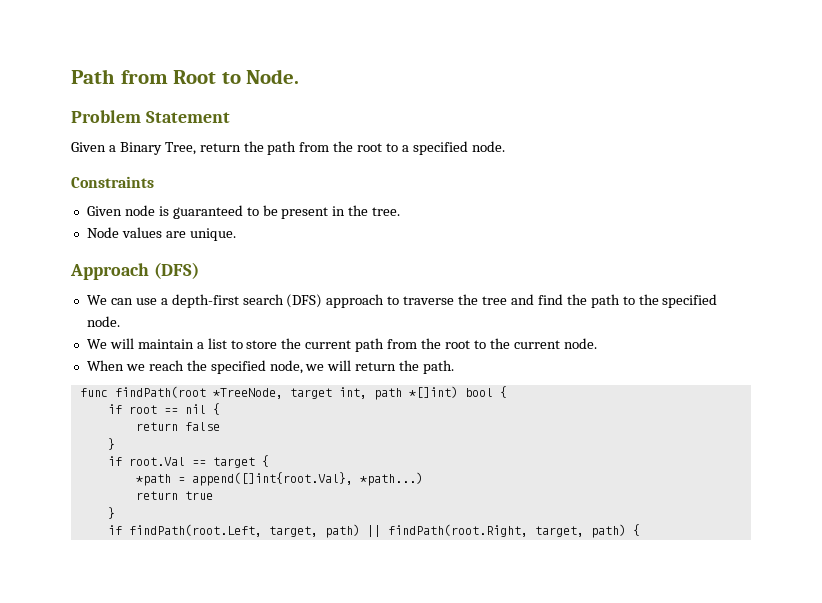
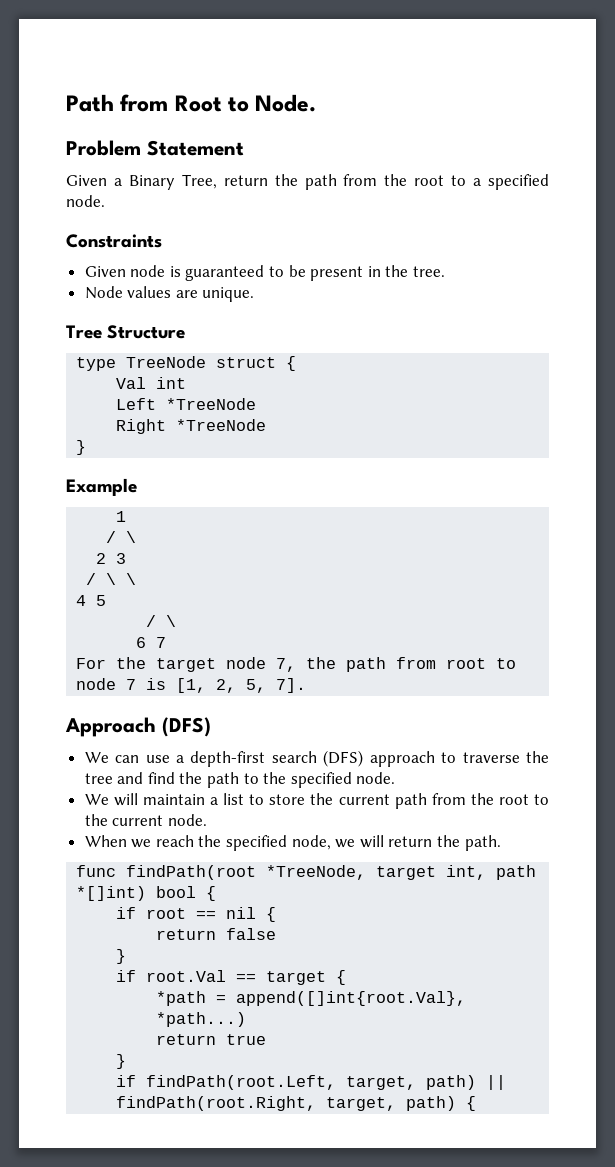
(236, 234) none -> [66,325,186,339] [76,356,297,371] [116,377,187,389] [116,398,257,410] [116,419,267,434] [76,440,87,455] [66,478,137,496] [116,511,127,522] [106,531,137,543] [96,553,127,564] [86,573,137,585] [76,595,107,606] [146,615,177,627] [136,637,167,648] [76,657,517,672] [76,678,307,693] // Tree Structure // type TreeNode struct { // Val int // Left *TreeNode // Right *TreeNode // } // Example // 1 // / \ // 2 3 // / \ \ // 4 5 // / \ // 6 7 // For the target node 7, the path from root to node 7 is [1, 2, 5, 7].

